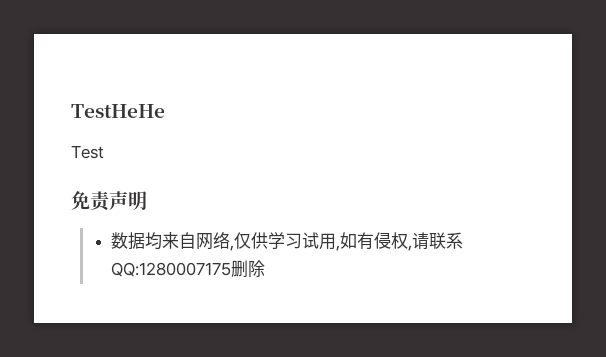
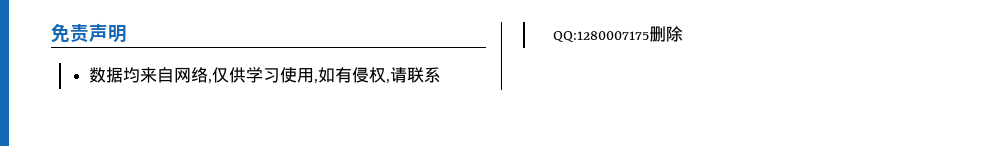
[71,104,165,118] [71,145,104,159] TestHeHe // Test // -> (51, 33) none
[301,232,319,249] 试 -> [280,67,298,83] 使

